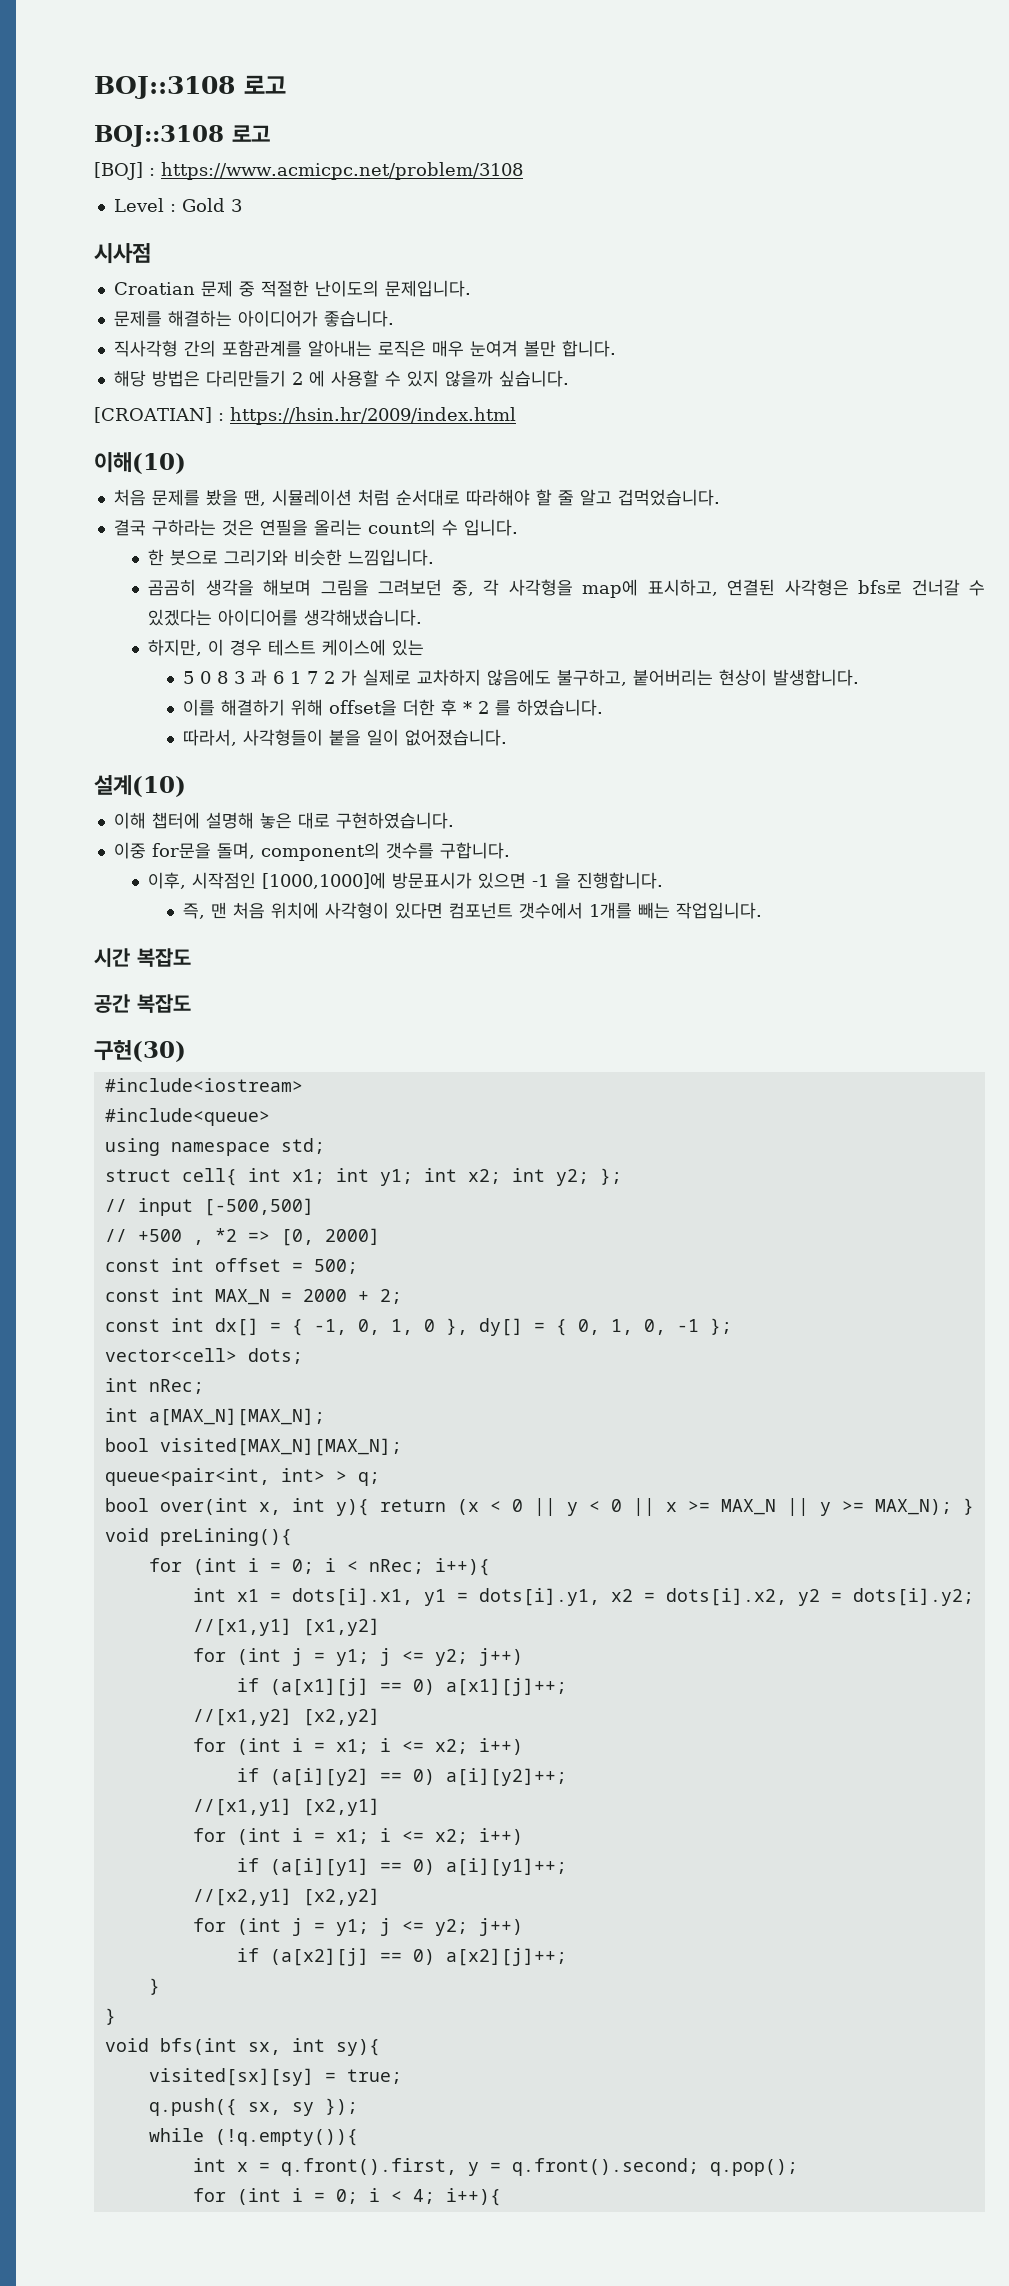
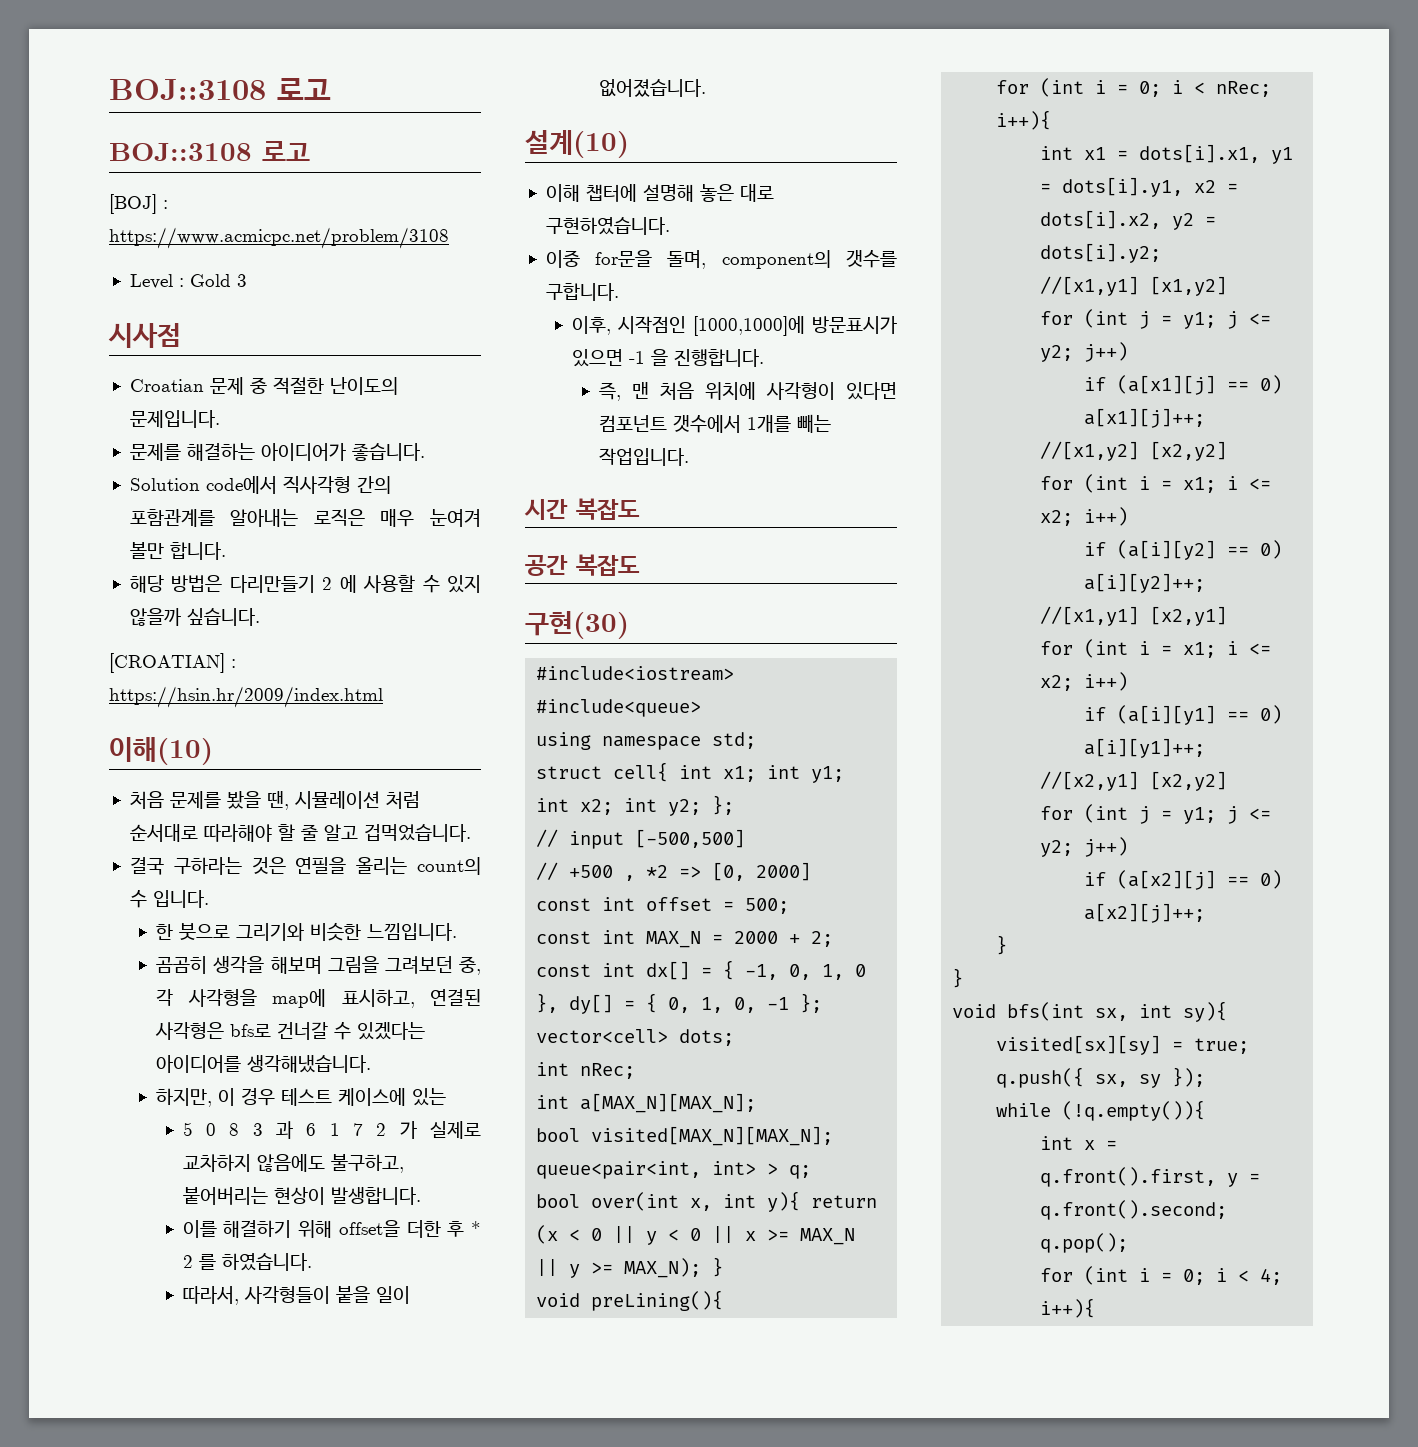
(394, 318) none -> [129,476,277,494] Solution code에서

